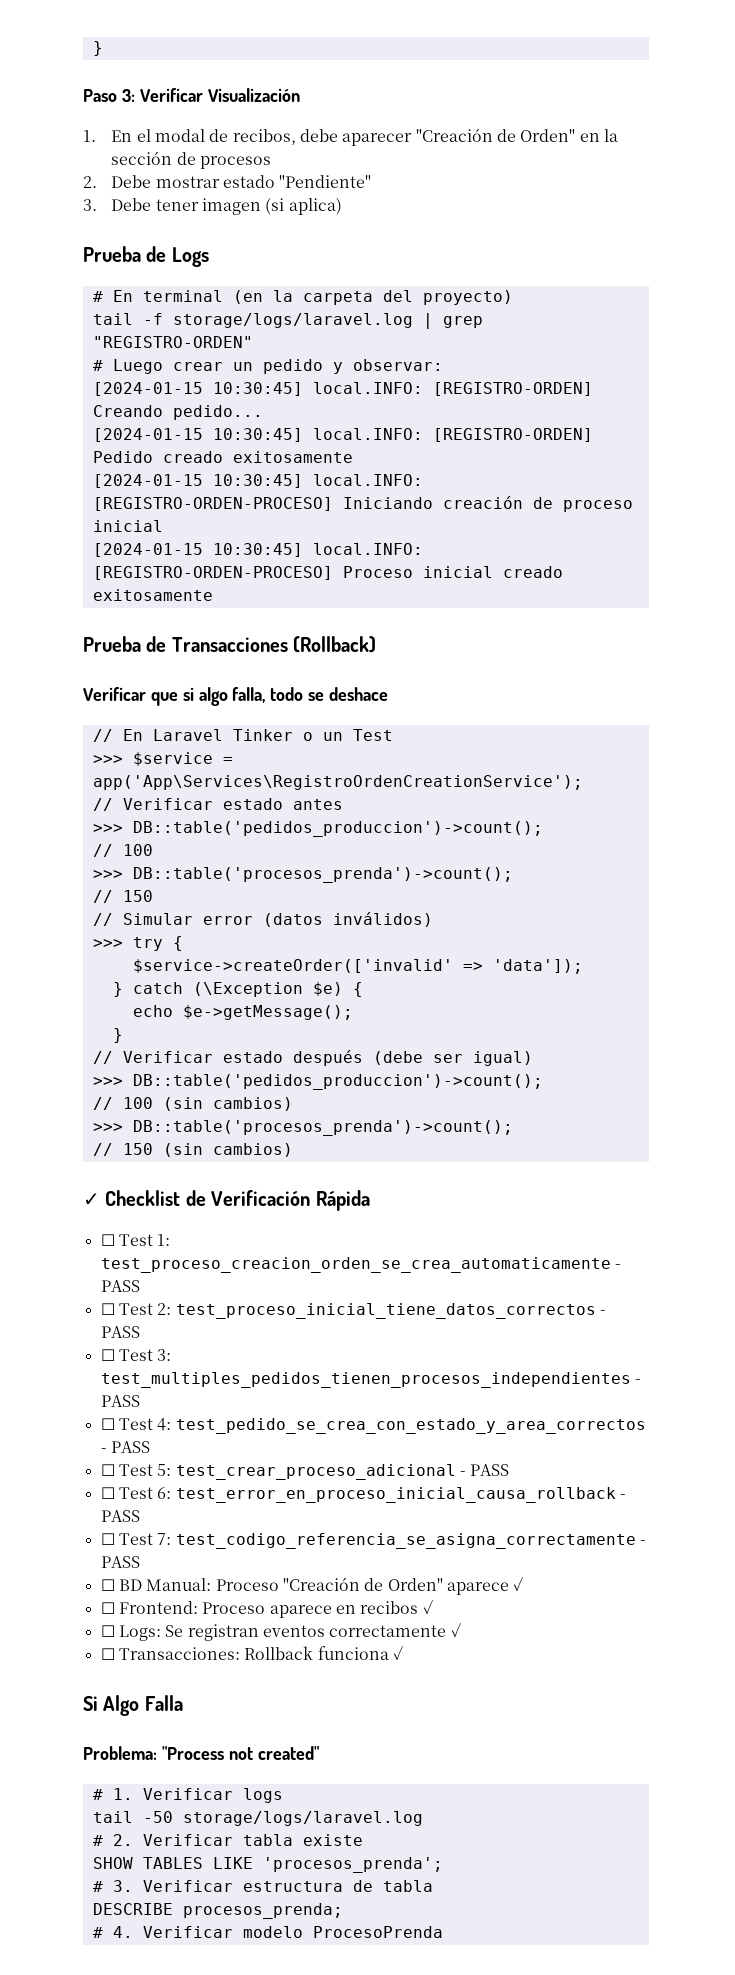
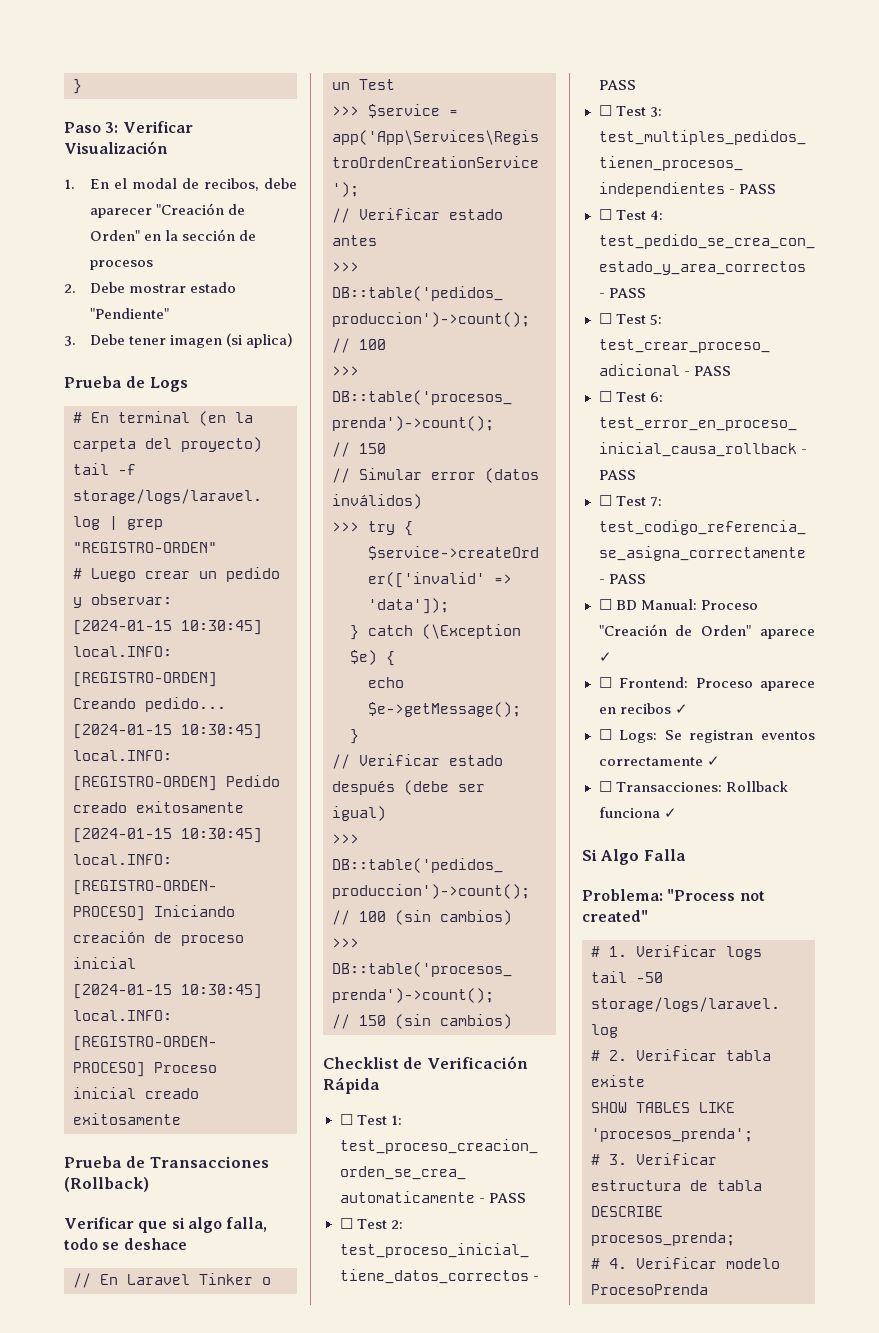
[83,1193,100,1206] ✓ -> (512, 1021) none

